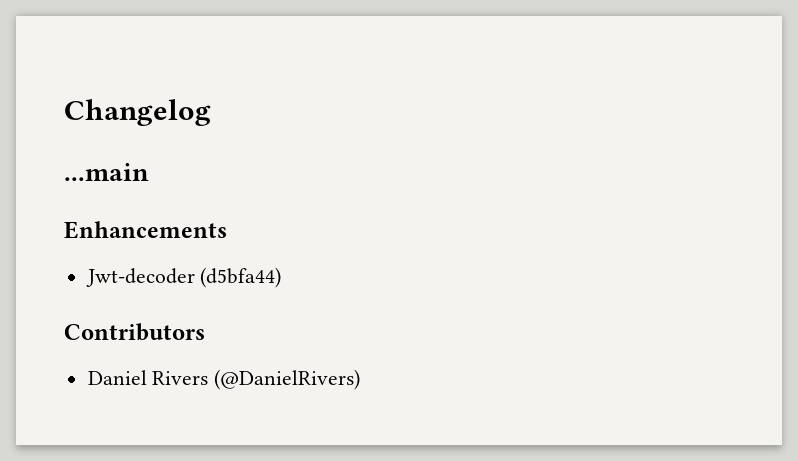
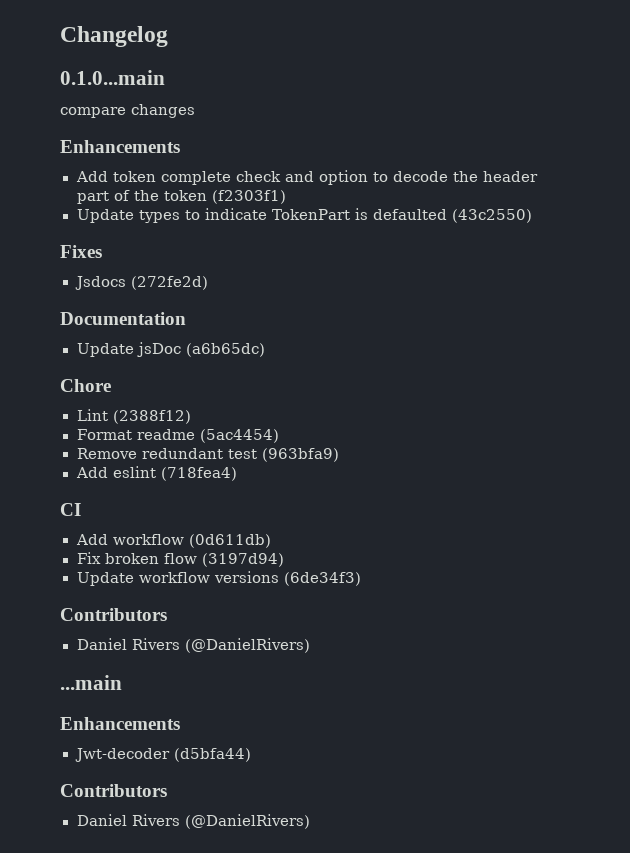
(211, 112) none -> [60,70,165,85] [60,104,195,118] [60,140,180,153] [75,170,538,185] [76,190,286,204] [76,208,533,223] [60,245,102,258] [74,276,208,290] [60,312,186,325] [76,342,265,357] [60,379,111,392] [76,409,191,424] [76,429,279,443] [76,448,339,462] [75,466,237,481] [60,503,81,516] [75,534,271,548] [76,552,284,567] [76,571,361,586] [60,608,167,621] [76,638,310,653] // 0.1.0...main // compare changes // Enhancements // Add token complete check and option to decode the header part of the token (f2303f1) // Update types to indicate TokenPart is defaulted (43c2550) // Fixes // Jsdocs (272fe2d) // Documentation // Update jsDoc (a6b65dc) // Chore // Lint (2388f12) // Format readme (5ac4454) // Remove redundant test (963bfa9) // Add eslint (718fea4) // CI // Add workflow (0d611db) // Fix broken flow (3197d94) // Update workflow versions (6de34f3) // Contributors // Daniel Rivers (@DanielRivers)

